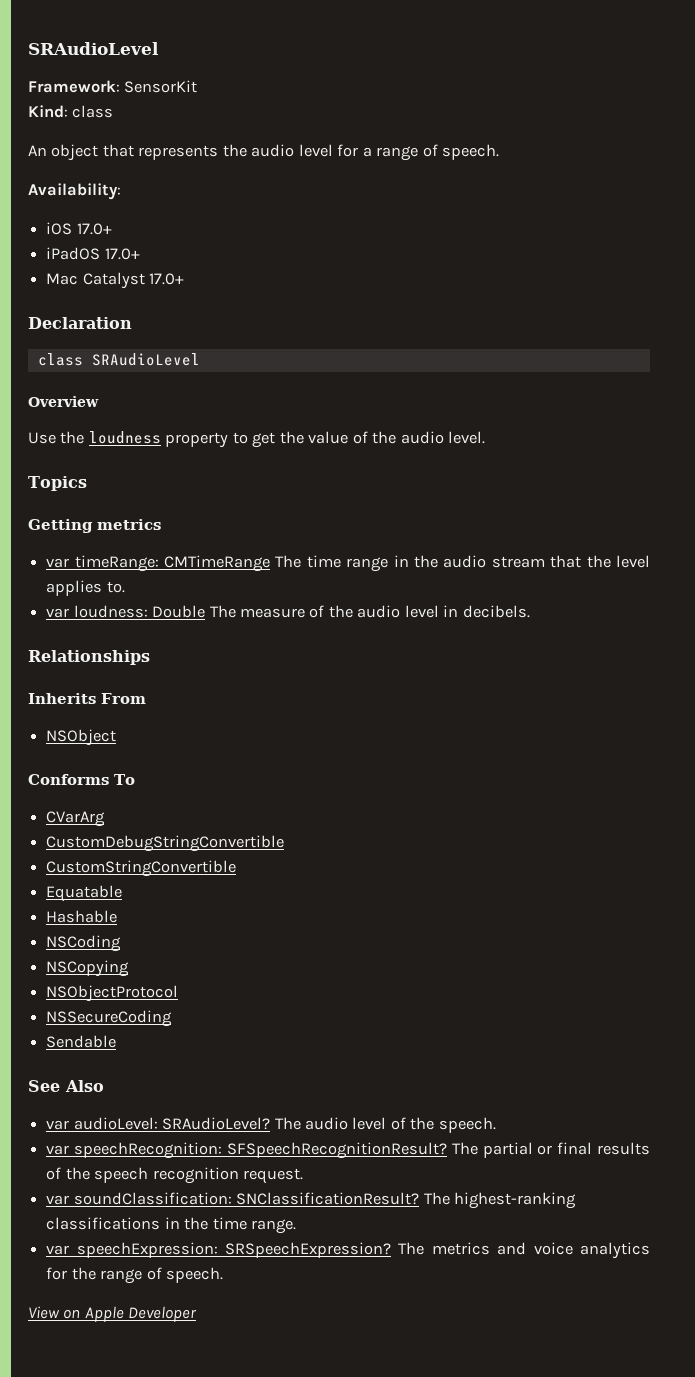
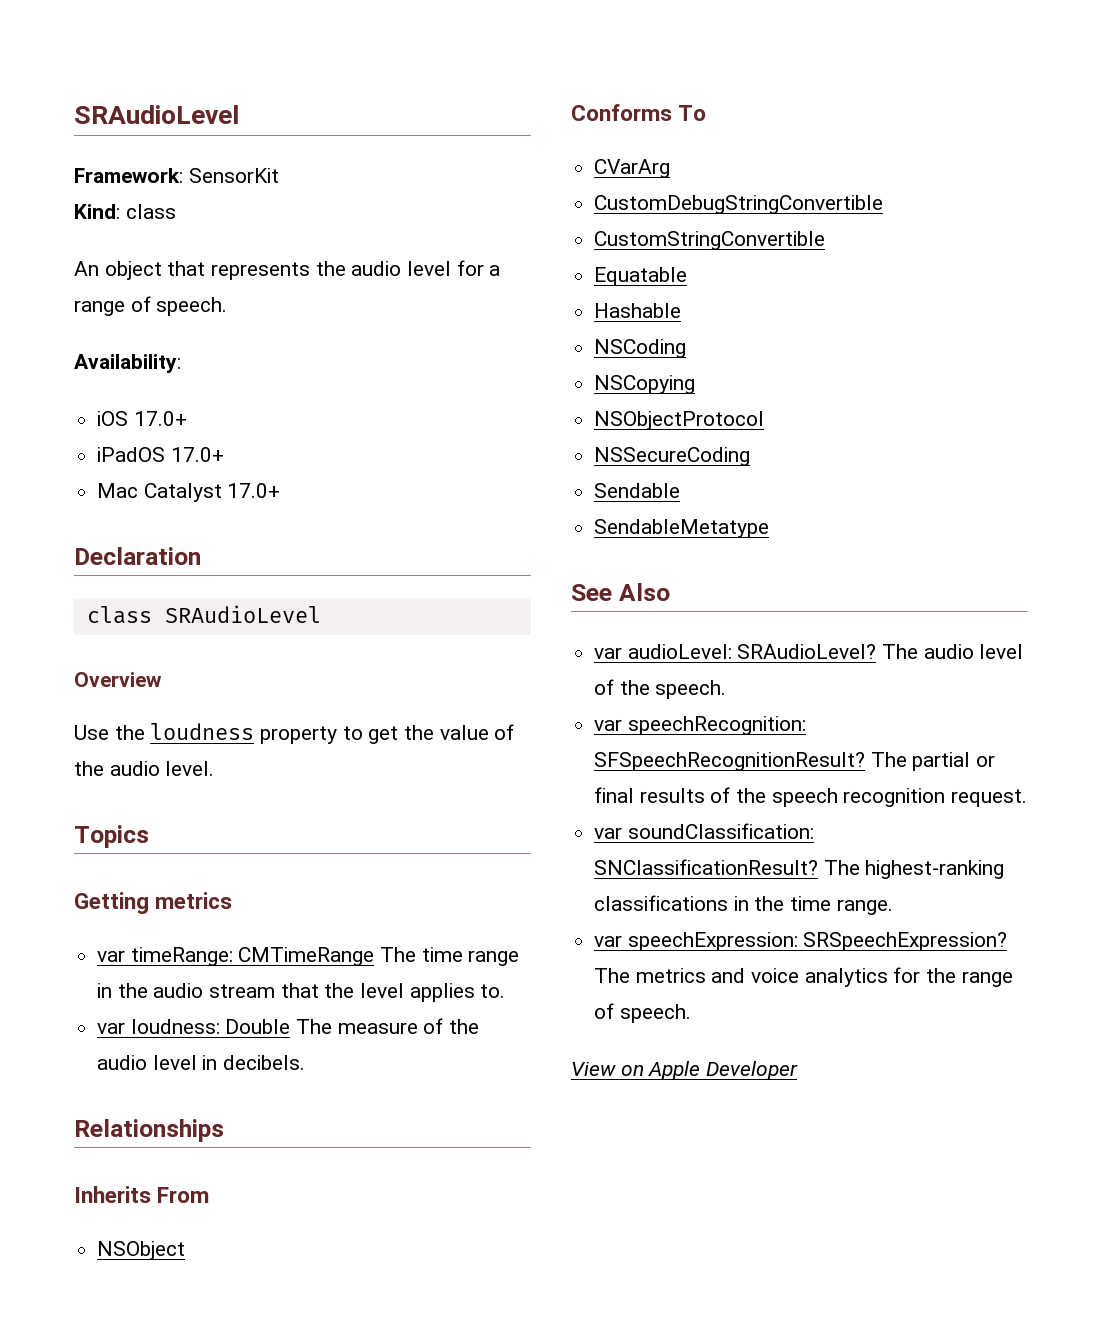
(117, 1041) none -> [594,519,770,538] // SendableMetatype

